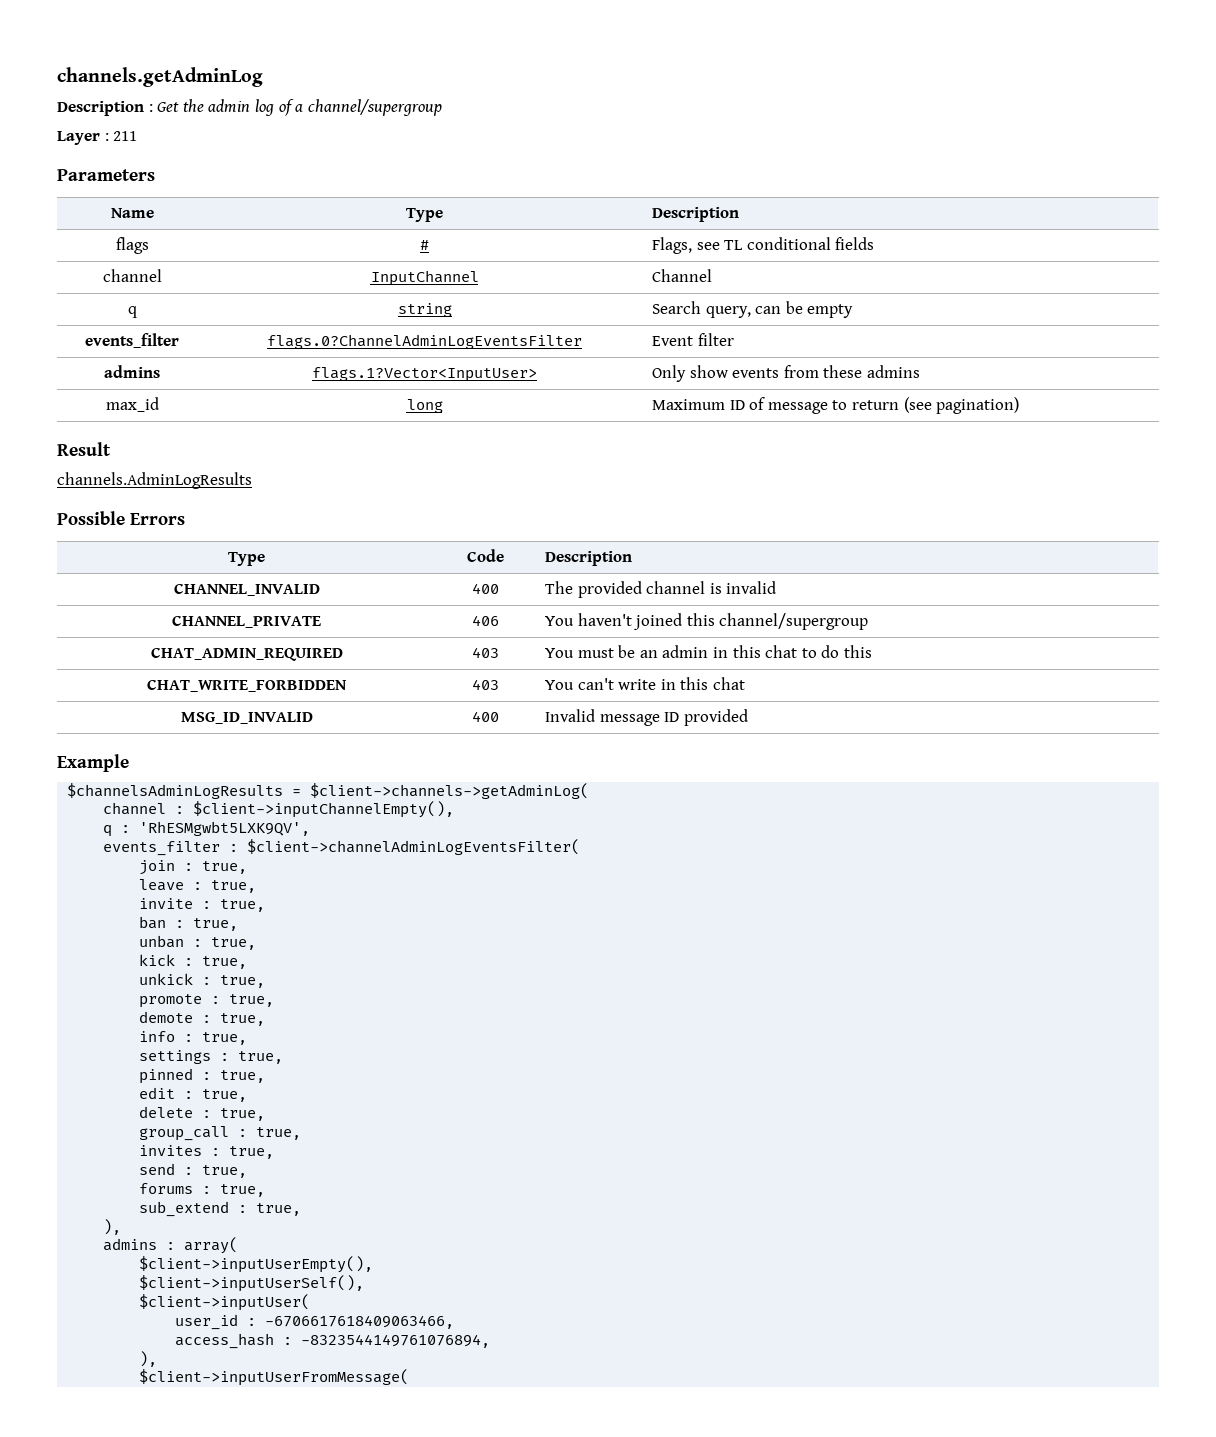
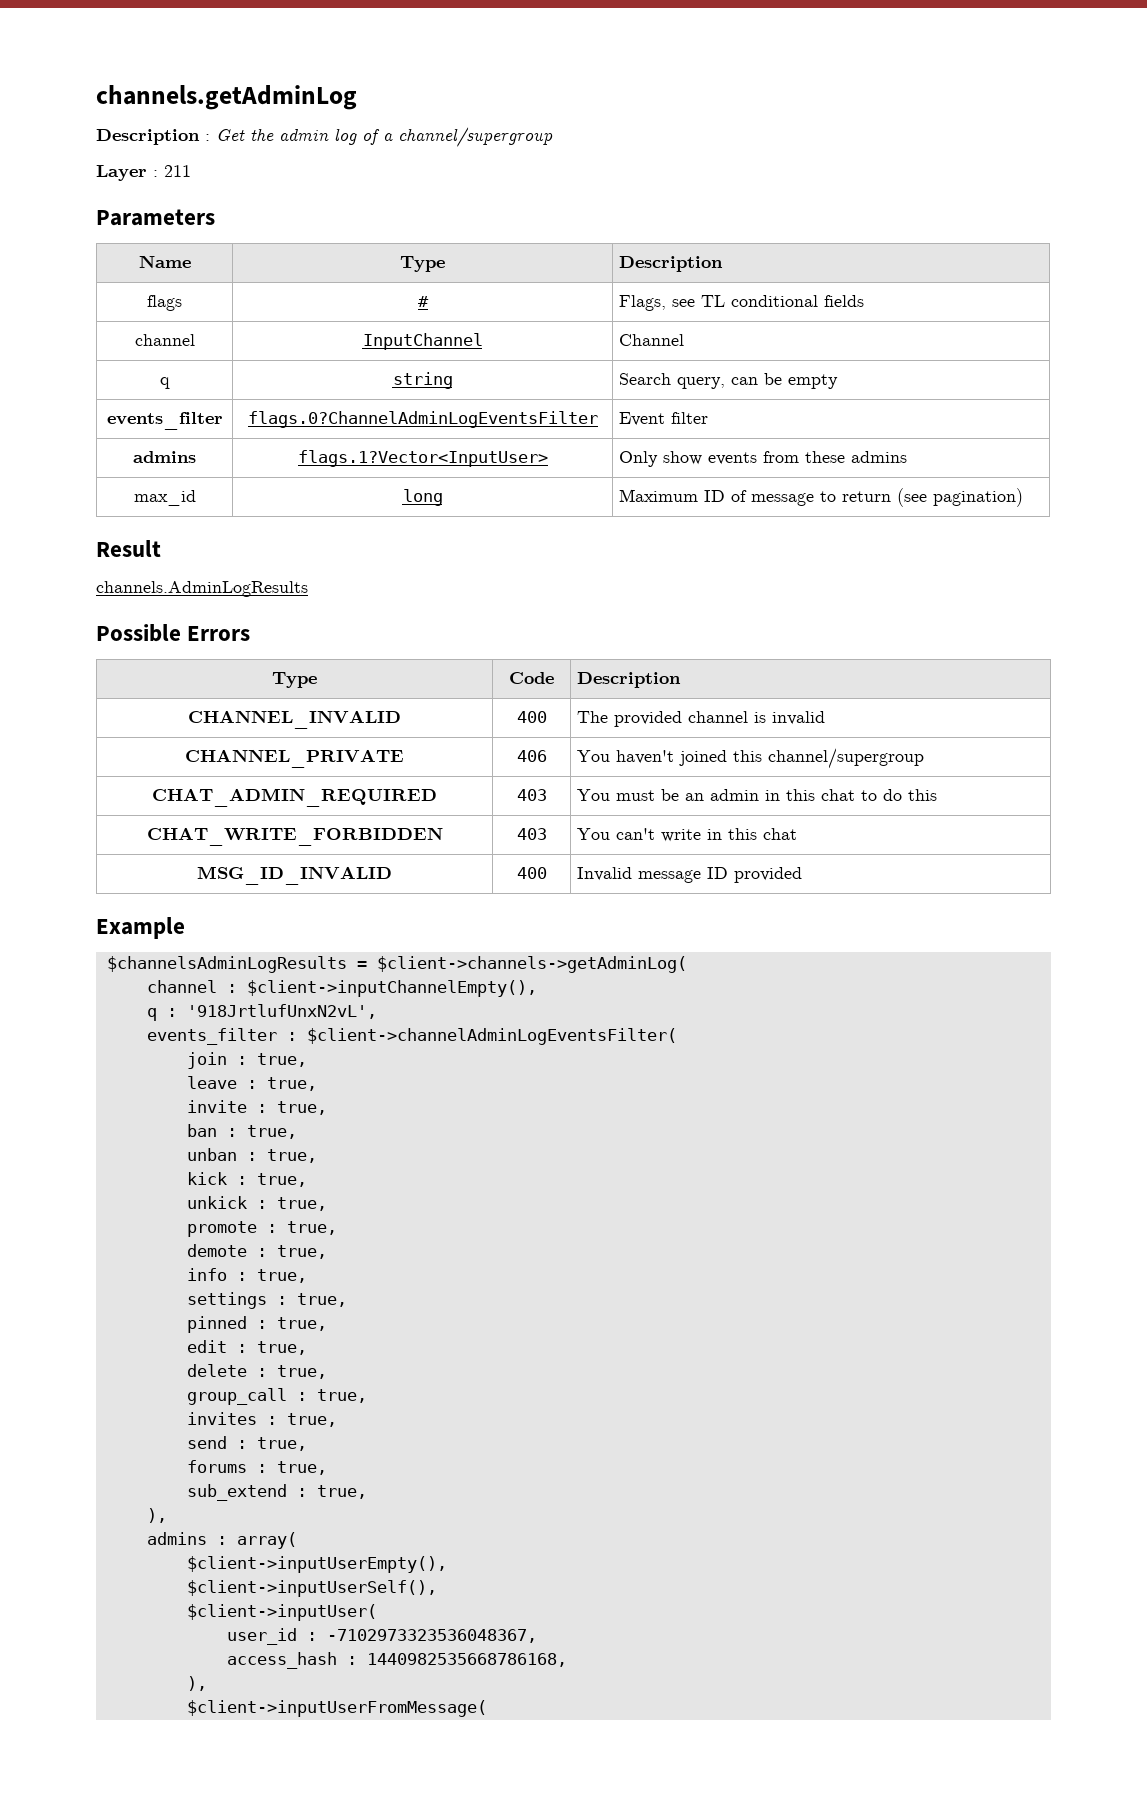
[139,821,311,836] 'RhESMgwbt5LXK9QV', -> [186,1004,377,1019] '918JrtlufUnxN2vL',
[265,1315,455,1329] -6706617618409063466, -> [326,1629,537,1643] -7102973323536048367,
[301,1334,491,1348] -8323544149761076894, -> [366,1653,567,1667] 1440982535668786168,

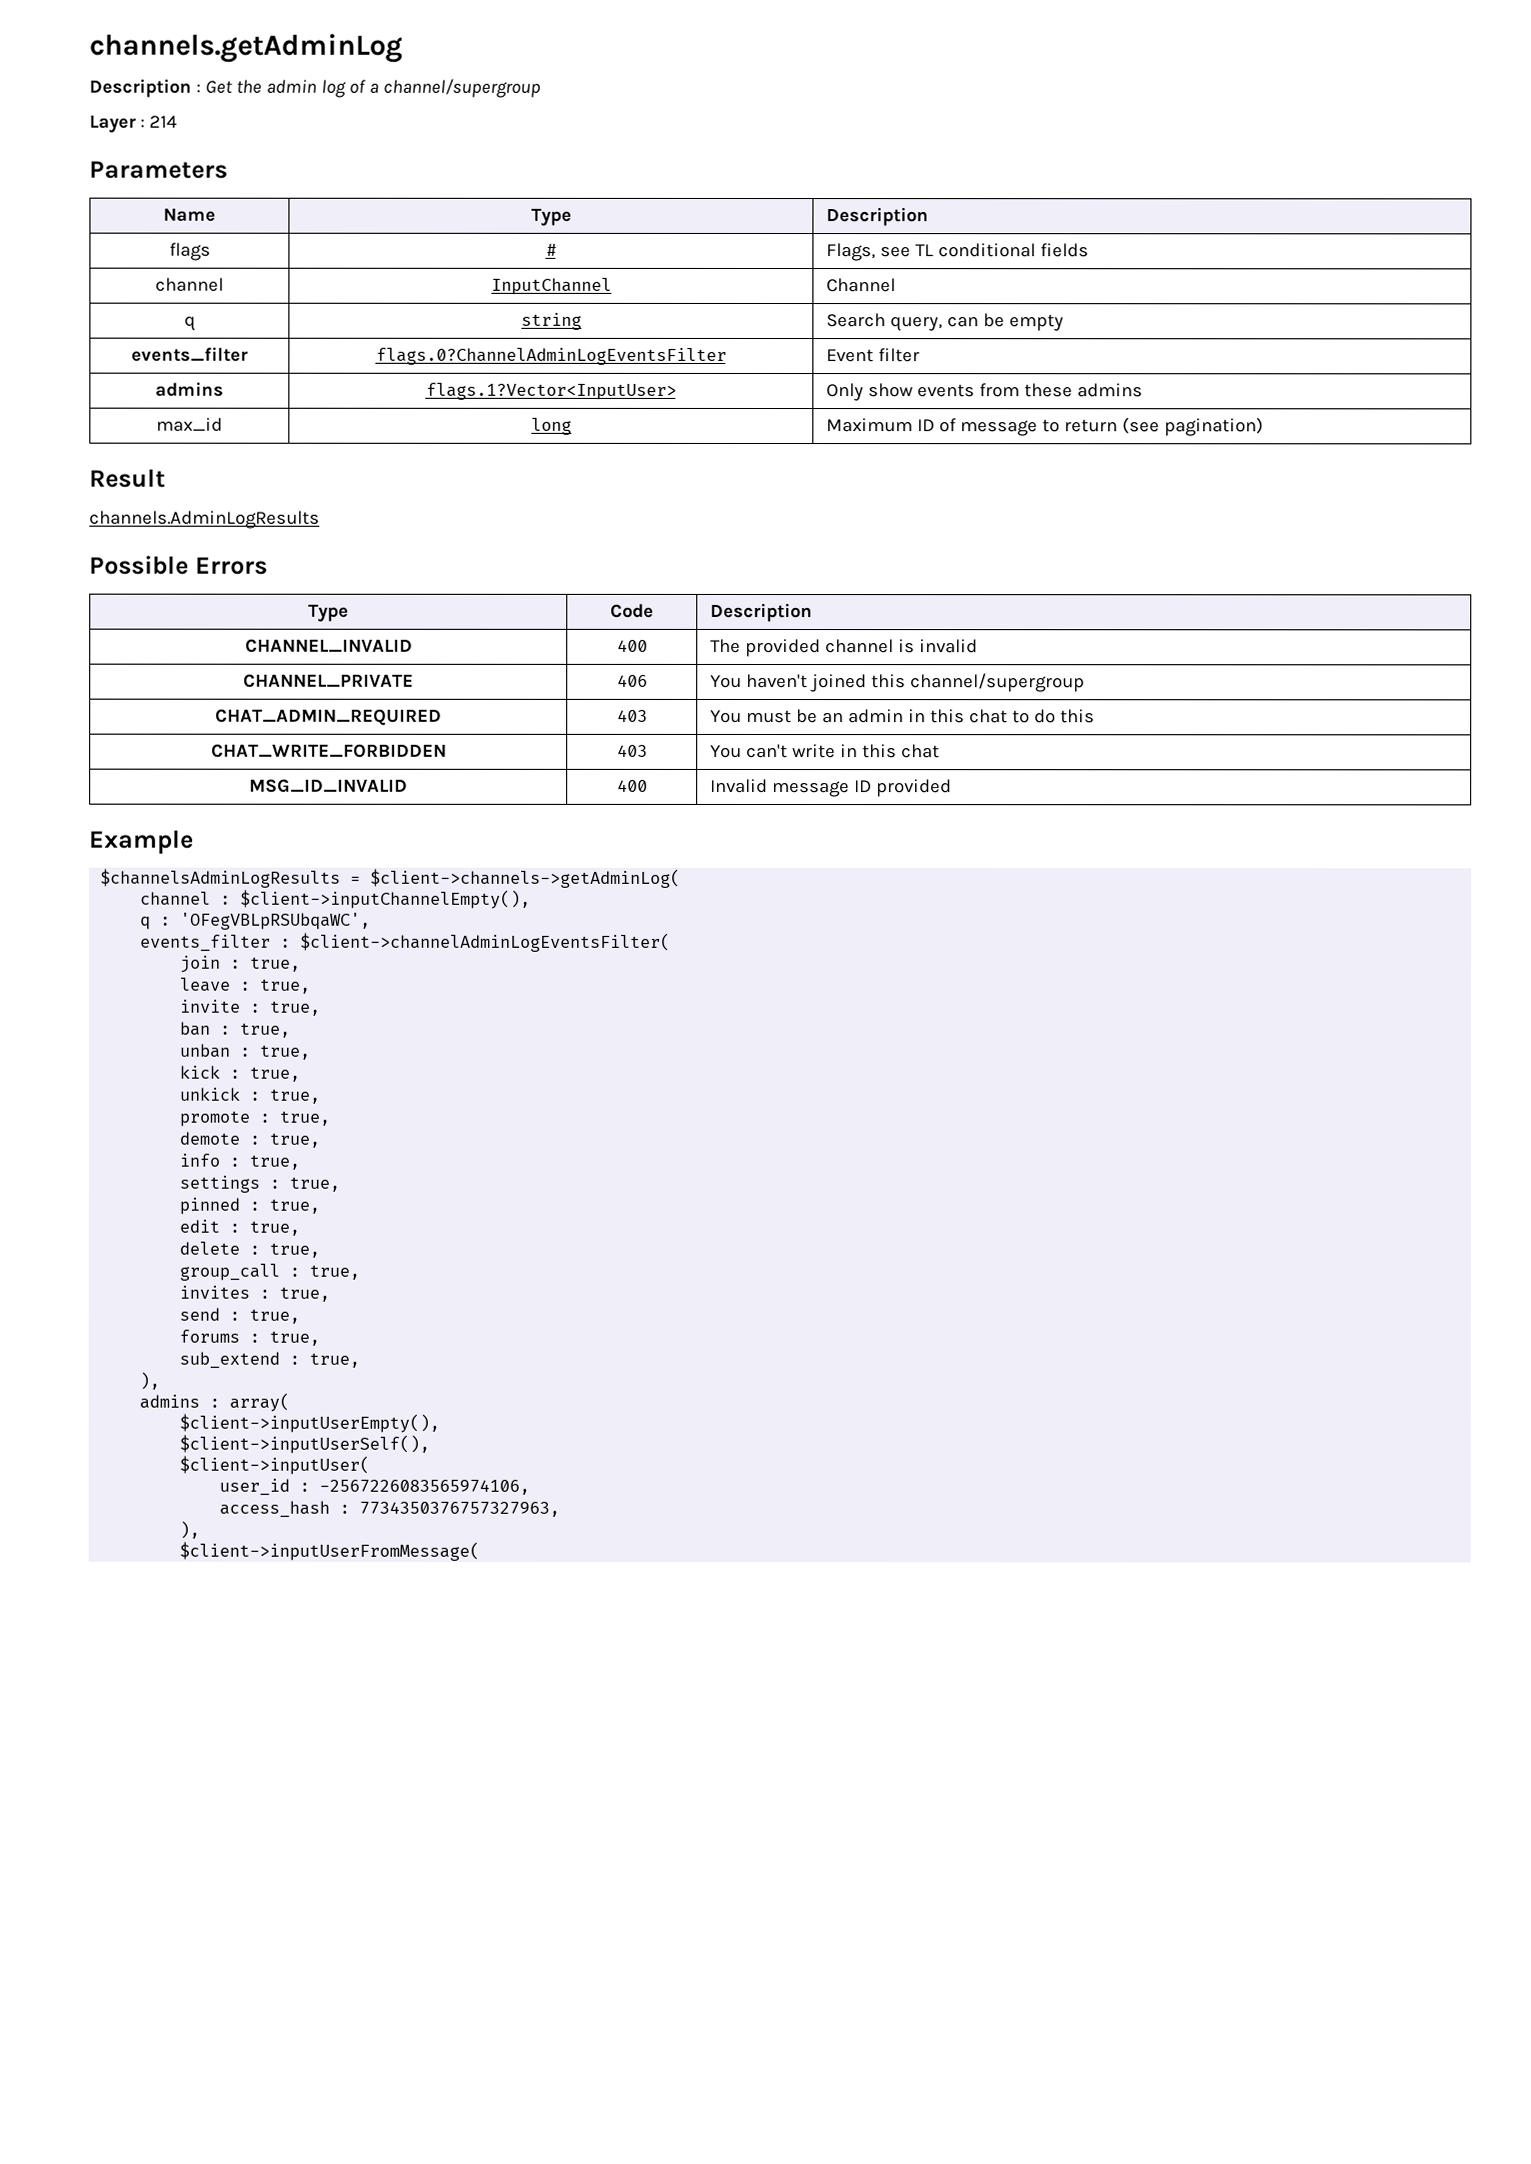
[164,165,191,177] 211 -> [148,115,177,128] 214
[186,1004,377,1019] '918JrtlufUnxN2vL', -> [180,912,372,930] 'OFegVBLpRSUbqaWC',
[326,1629,537,1643] -7102973323536048367, -> [319,1479,531,1495] -2567226083565974106,
[366,1653,567,1667] 1440982535668786168, -> [359,1501,561,1517] 7734350376757327963,

